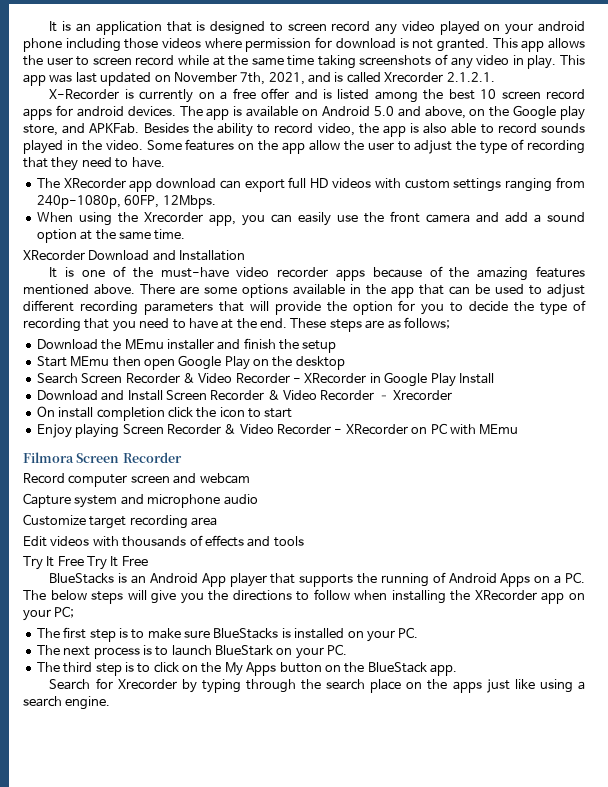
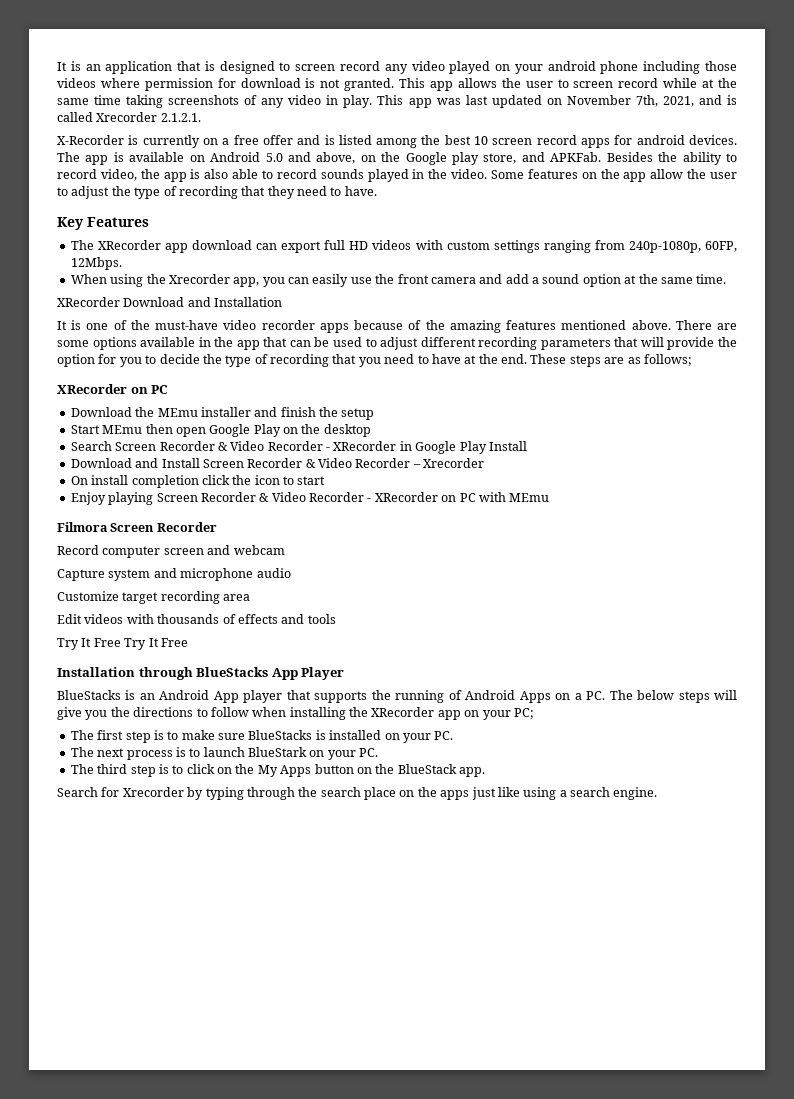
(165, 162) none -> [57,217,149,230] // Key Features
(450, 323) none -> [57,384,169,394] // XRecorder on PC
(148, 561) none -> [57,667,345,680] // Installation through BlueStacks App Player

